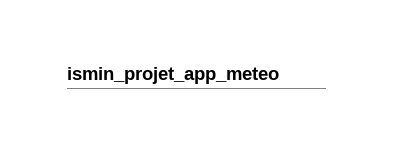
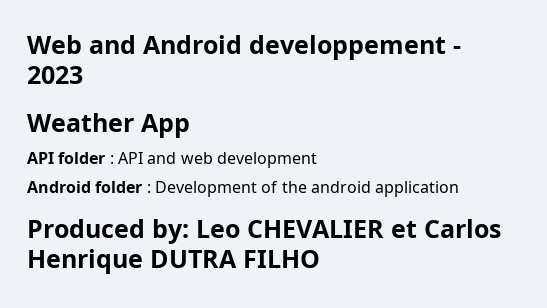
[67,67,279,84] ismin_projet_app_meteo -> [27,35,461,60] [27,66,83,84] [27,113,190,138] [27,152,317,168] [27,181,460,197] [27,219,501,244] [27,249,320,274] Web and Android developpement - 2023 // Weather App // API folder : API and web development // Android folder : Development of the android application // Produced by: Leo CHEVALIER et Carlos Henrique DUTRA FILHO

